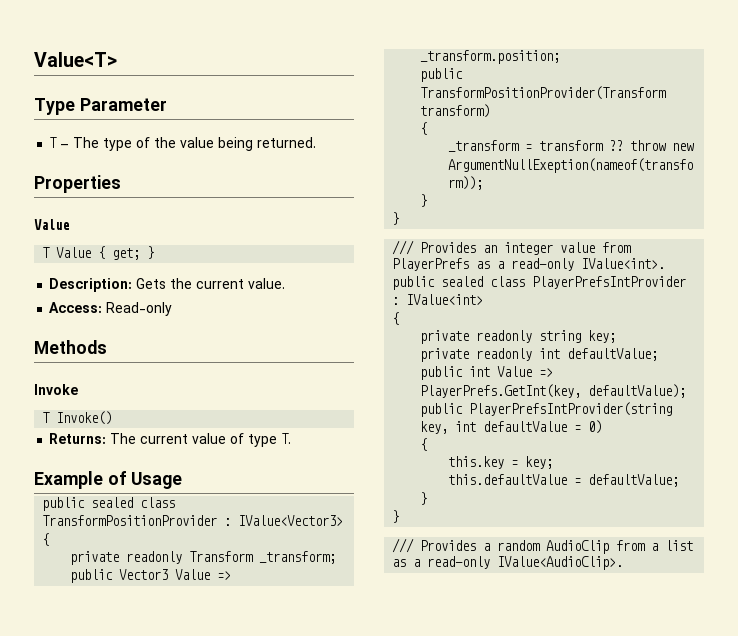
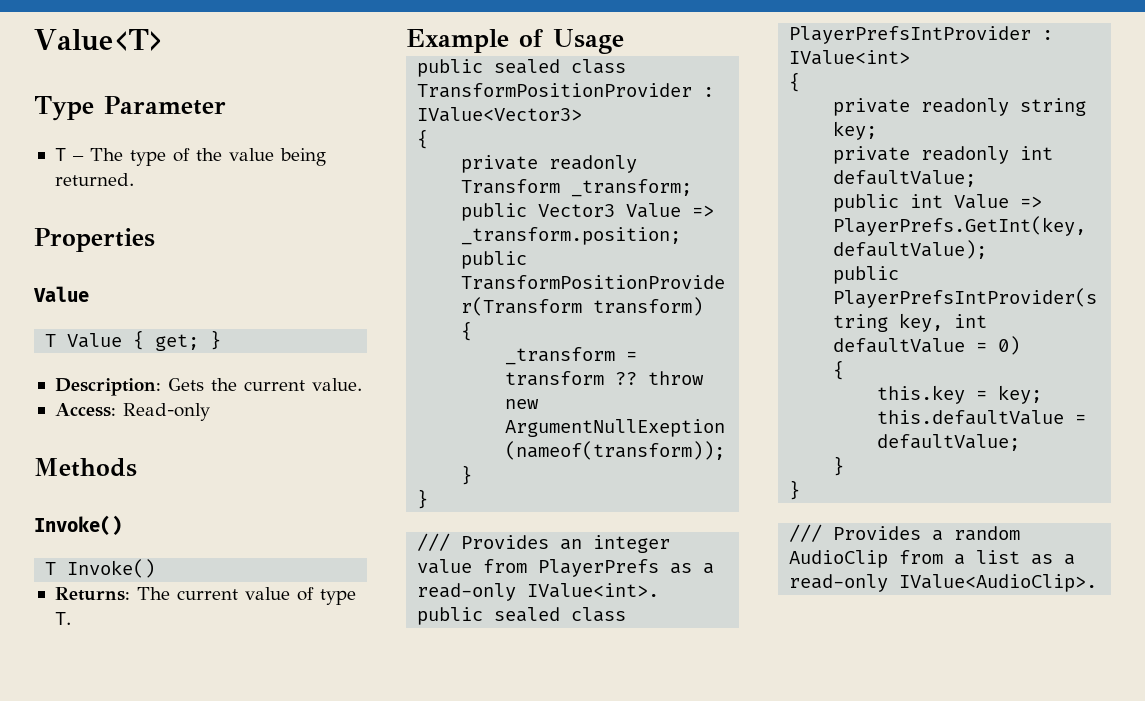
[34,384,78,395] Invoke -> [34,515,122,535] Invoke()

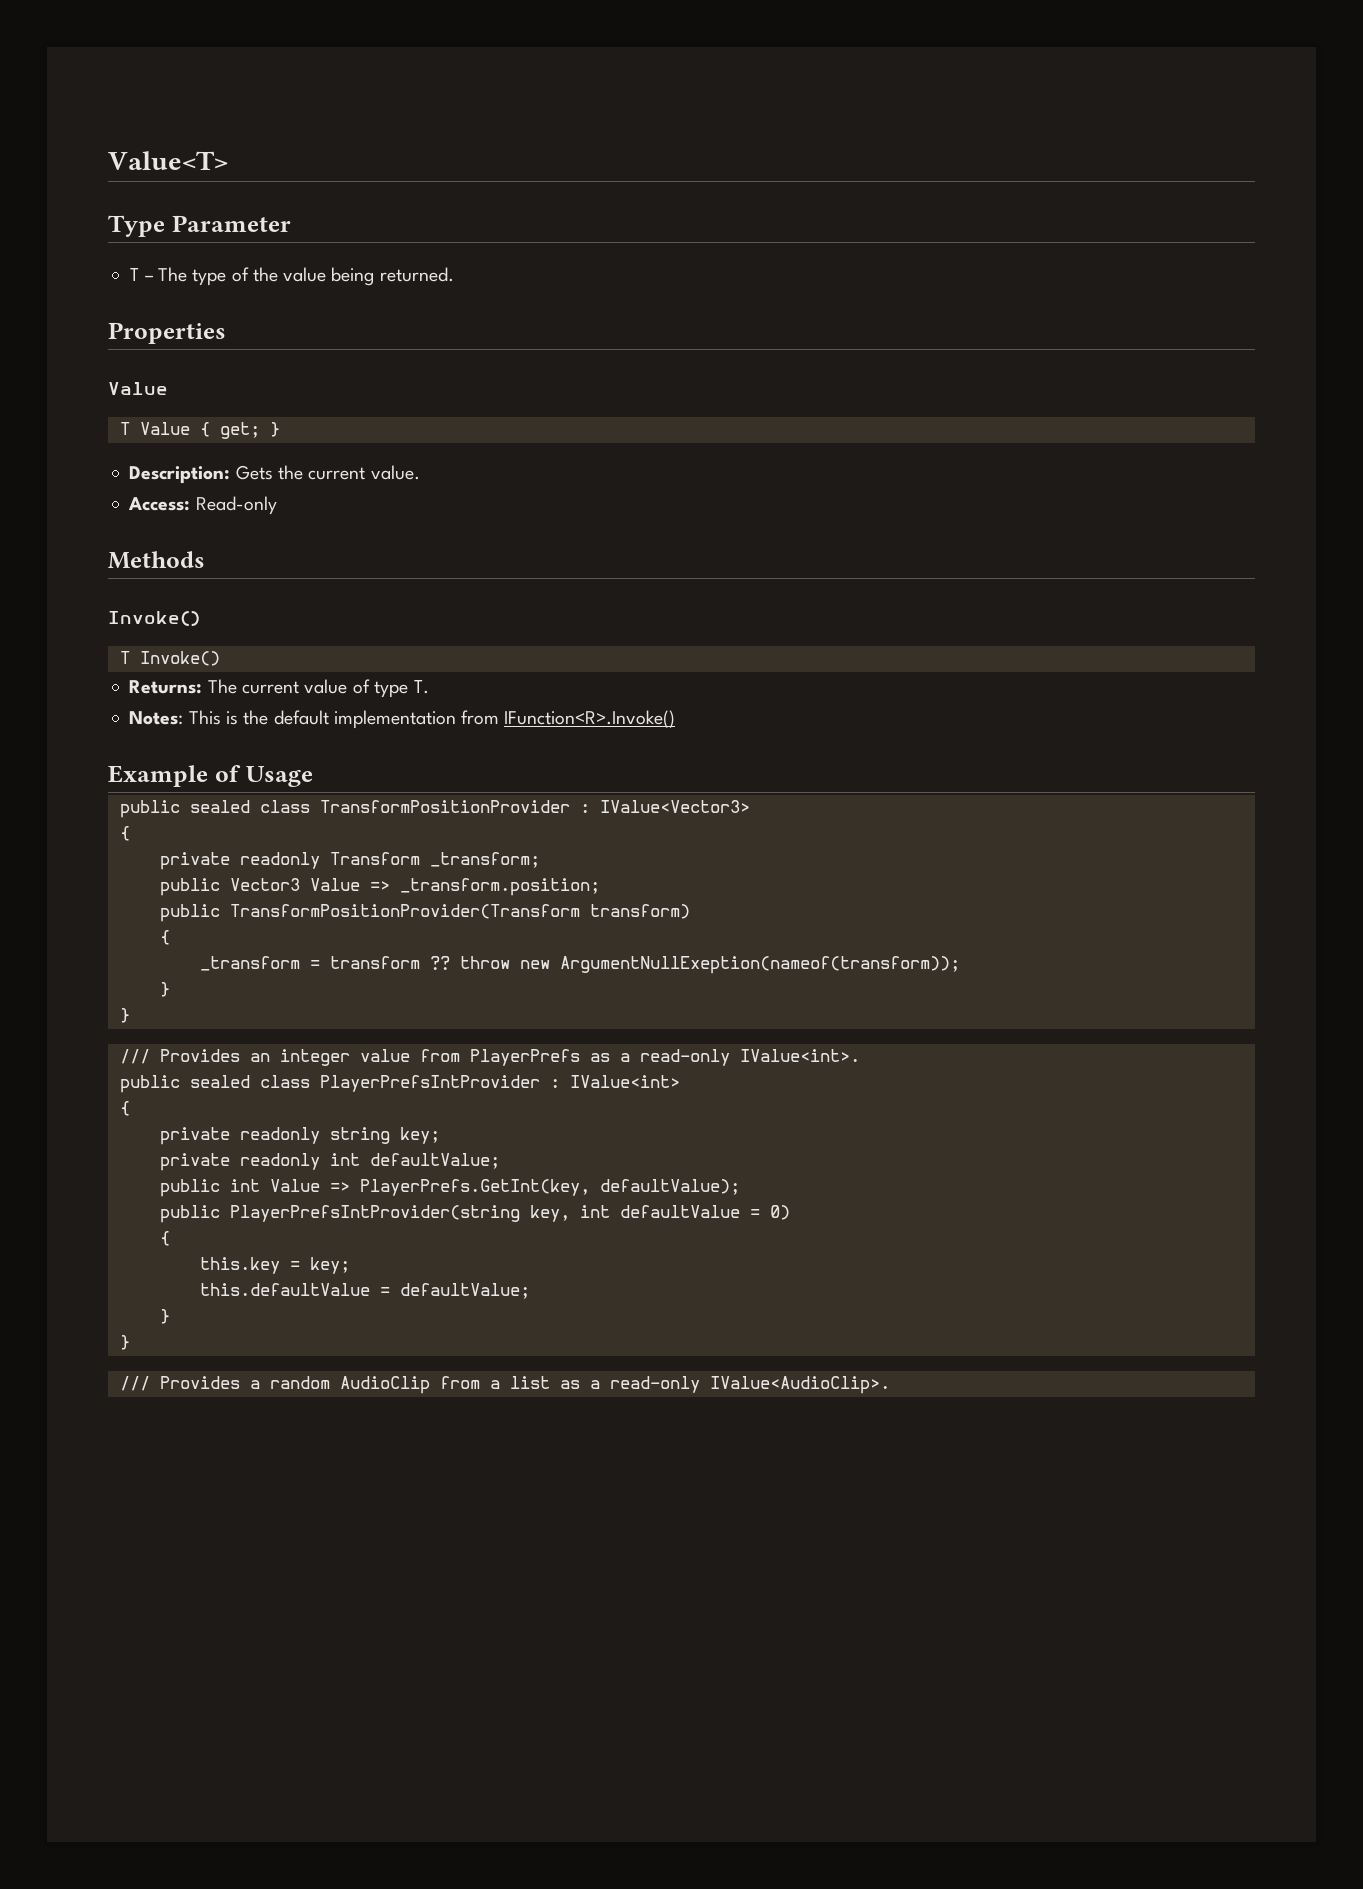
(71, 618) none -> [129,710,676,729] // Notes: This is the default implementation from IFunction<R>.Invoke()

